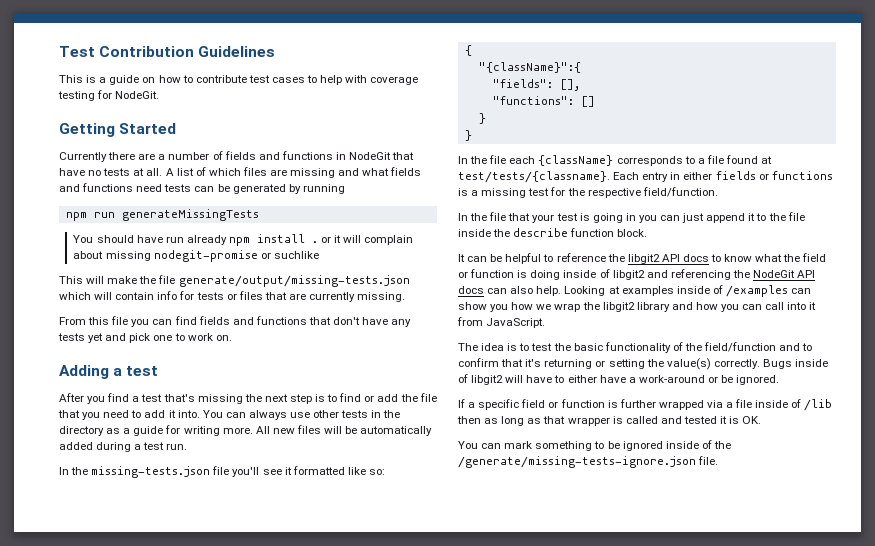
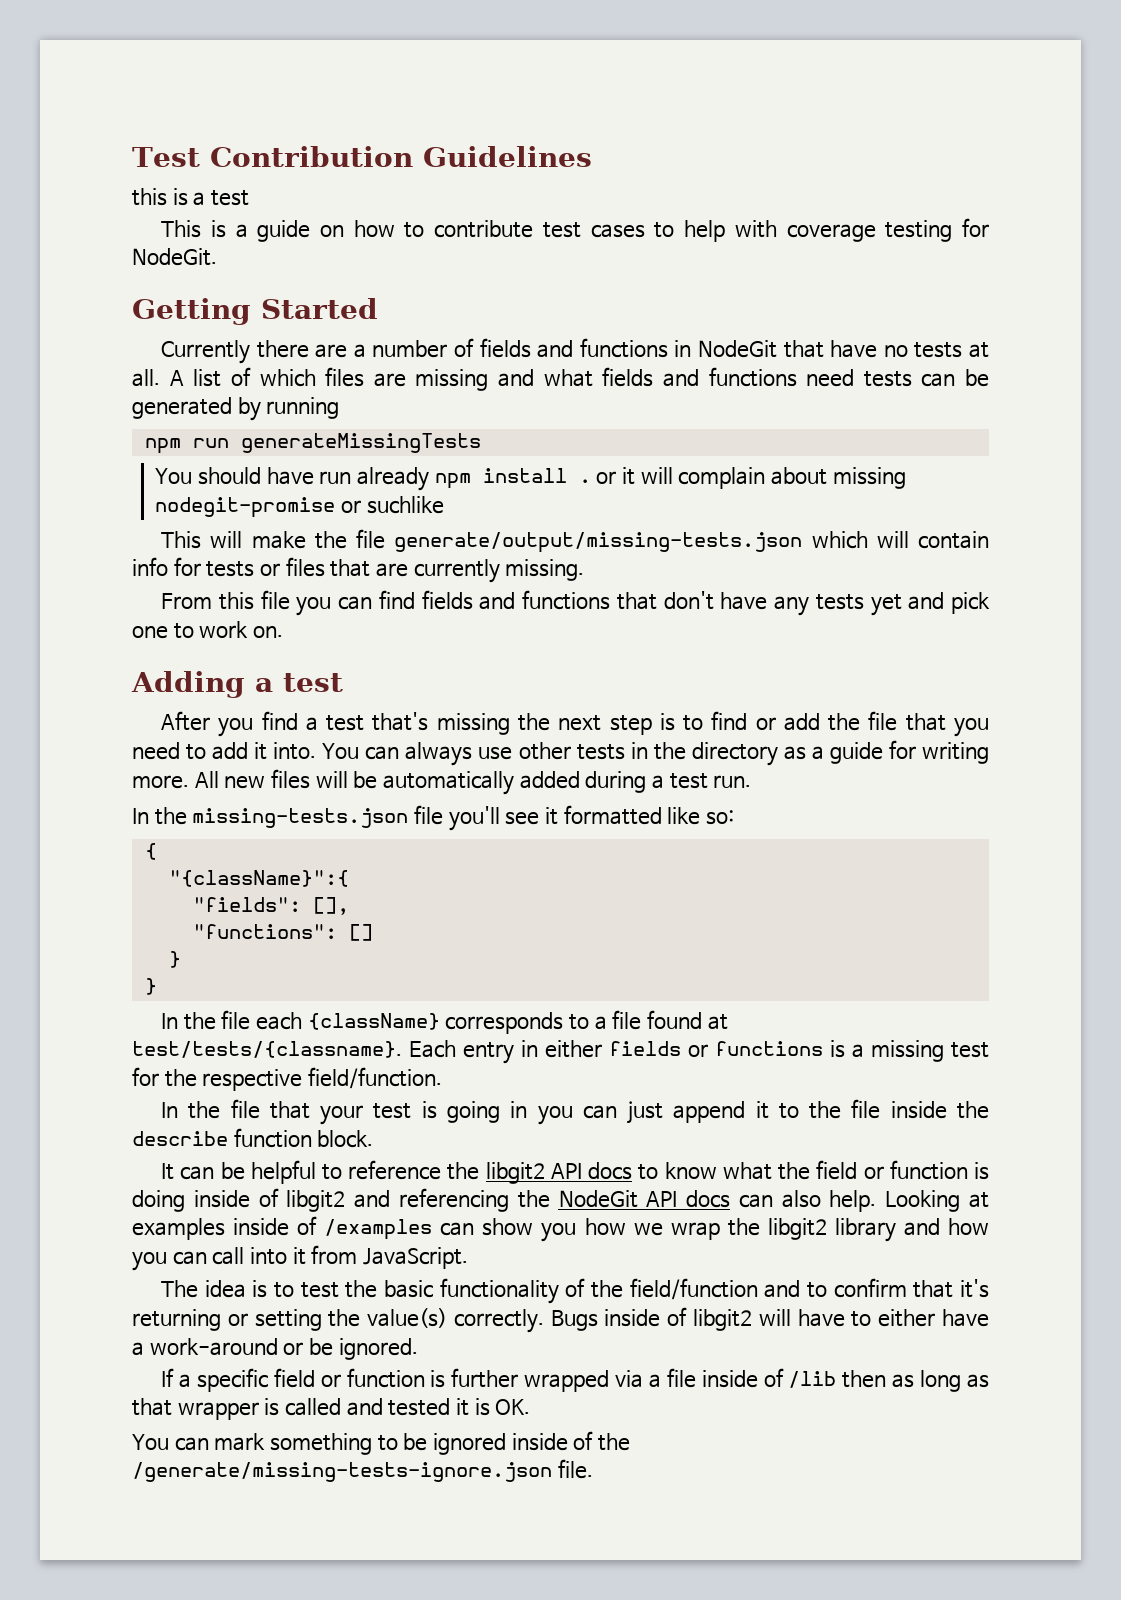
(276, 51) none -> [132,188,250,206] // this is a test

